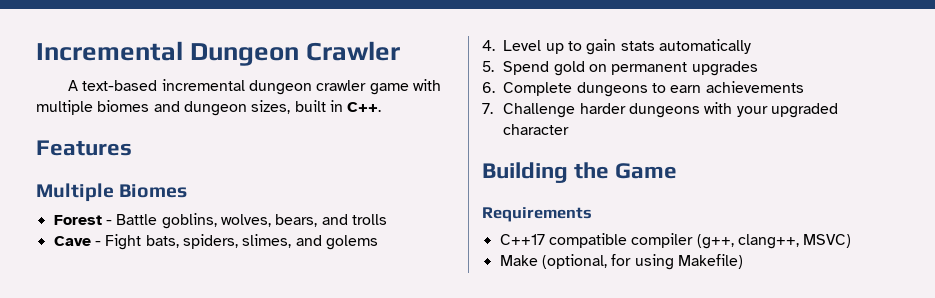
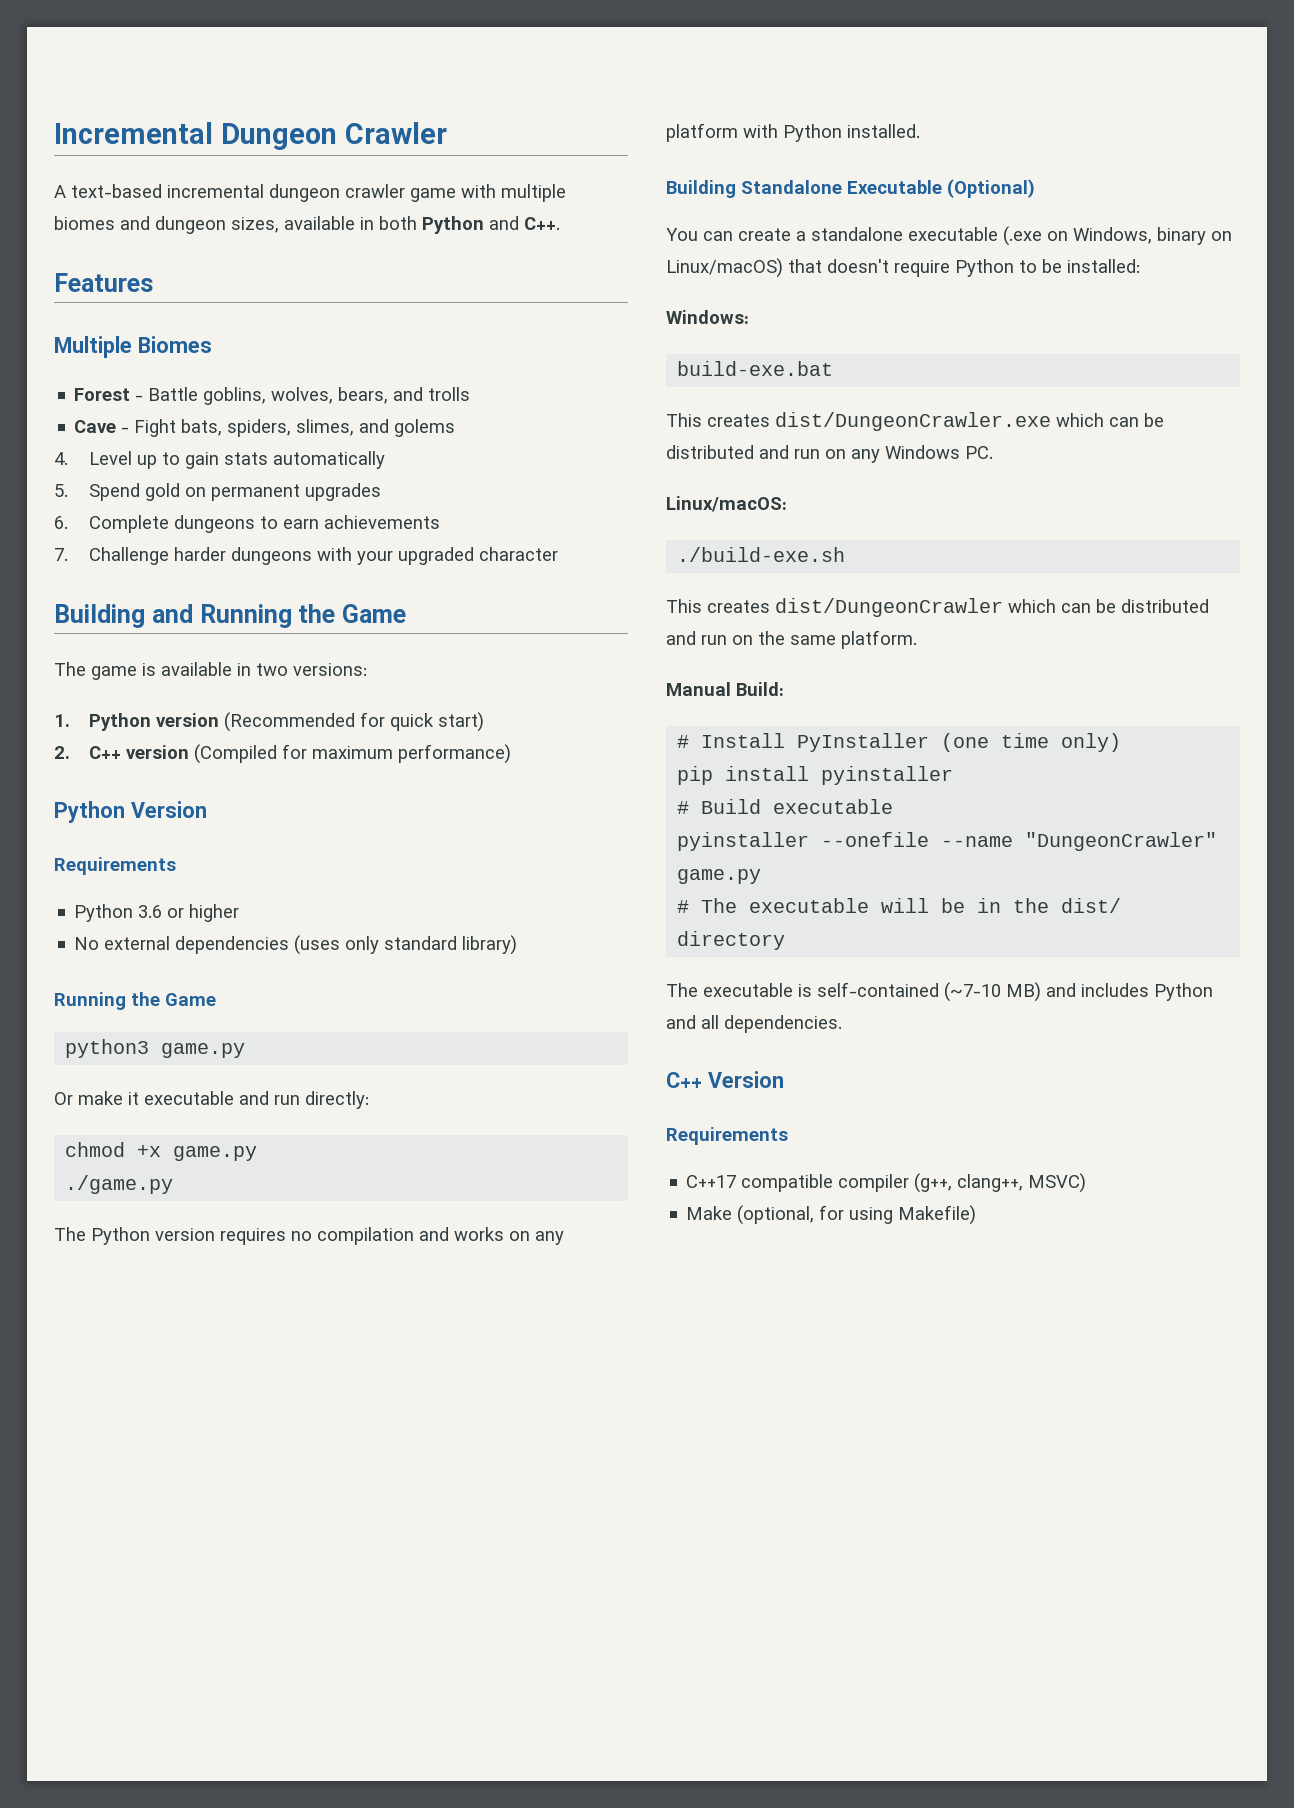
[294,100,343,112] built in -> [284,216,519,234] available in both Python and
[574,162,678,179] the Game -> [151,604,406,628] [54,662,367,680] [54,712,485,732] [54,744,512,764] [54,801,207,823] [54,857,176,875] [74,904,240,922] [74,935,518,955] [54,992,216,1010] [65,1039,246,1058] [54,1091,369,1109] [65,1142,258,1161] [65,1175,174,1194] [54,1227,564,1245] [666,123,920,142] [666,179,1035,198] [666,226,1232,246] [666,258,1140,278] [666,310,749,324] [677,361,834,376] [666,412,1164,431] [666,445,993,463] [666,496,787,512] [677,547,846,562] [666,598,1209,617] [666,630,917,649] [666,682,784,696] [677,733,1122,752] [677,766,954,785] [677,799,894,814] [677,832,1218,851] [677,869,762,884] [677,898,1122,913] [677,931,786,950] [666,982,1213,1002] [666,1015,842,1033] [666,1071,784,1088] and Running the Game // The game is available in two versions: // 1. Python version (Recommended for quick start) // 2. C++ version (Compiled for maximum performance) // Python Version // Requirements // Python 3.6 or higher // No external dependencies (uses only standard library) // Running the Game // python3 game.py // Or make it executable and run directly: // chmod +x game.py // ./game.py // The Python version requires no compilation and works on any platform with Python installed. // Building Standalone Executable (Optional) // You can create a standalone executable (.exe on Windows, binary on Linux/macOS) that doesn't require Python to be installed: // Windows: // build-exe.bat // This creates dist/DungeonCrawler.exe which can be distributed and run on any Windows PC. // Linux/macOS: // ./build-exe.sh // This creates dist/DungeonCrawler which can be distributed and run on the same platform. // Manual Build: // # Install PyInstaller (one time only) // pip install pyinstaller // # Build executable // pyinstaller --onefile --name "DungeonCrawler" game.py // # The executable will be in the dist/ directory // The executable is self-contained (~7-10 MB) and includes Python and all dependencies. // C++ Version

